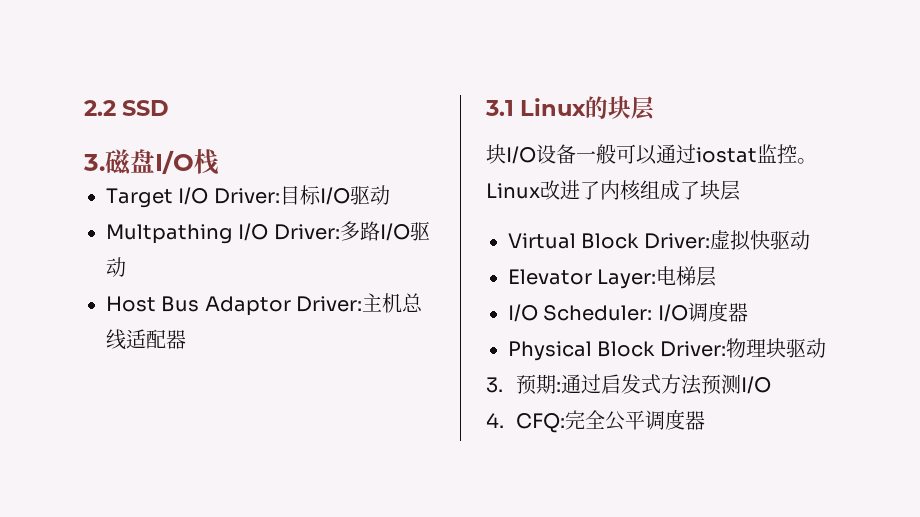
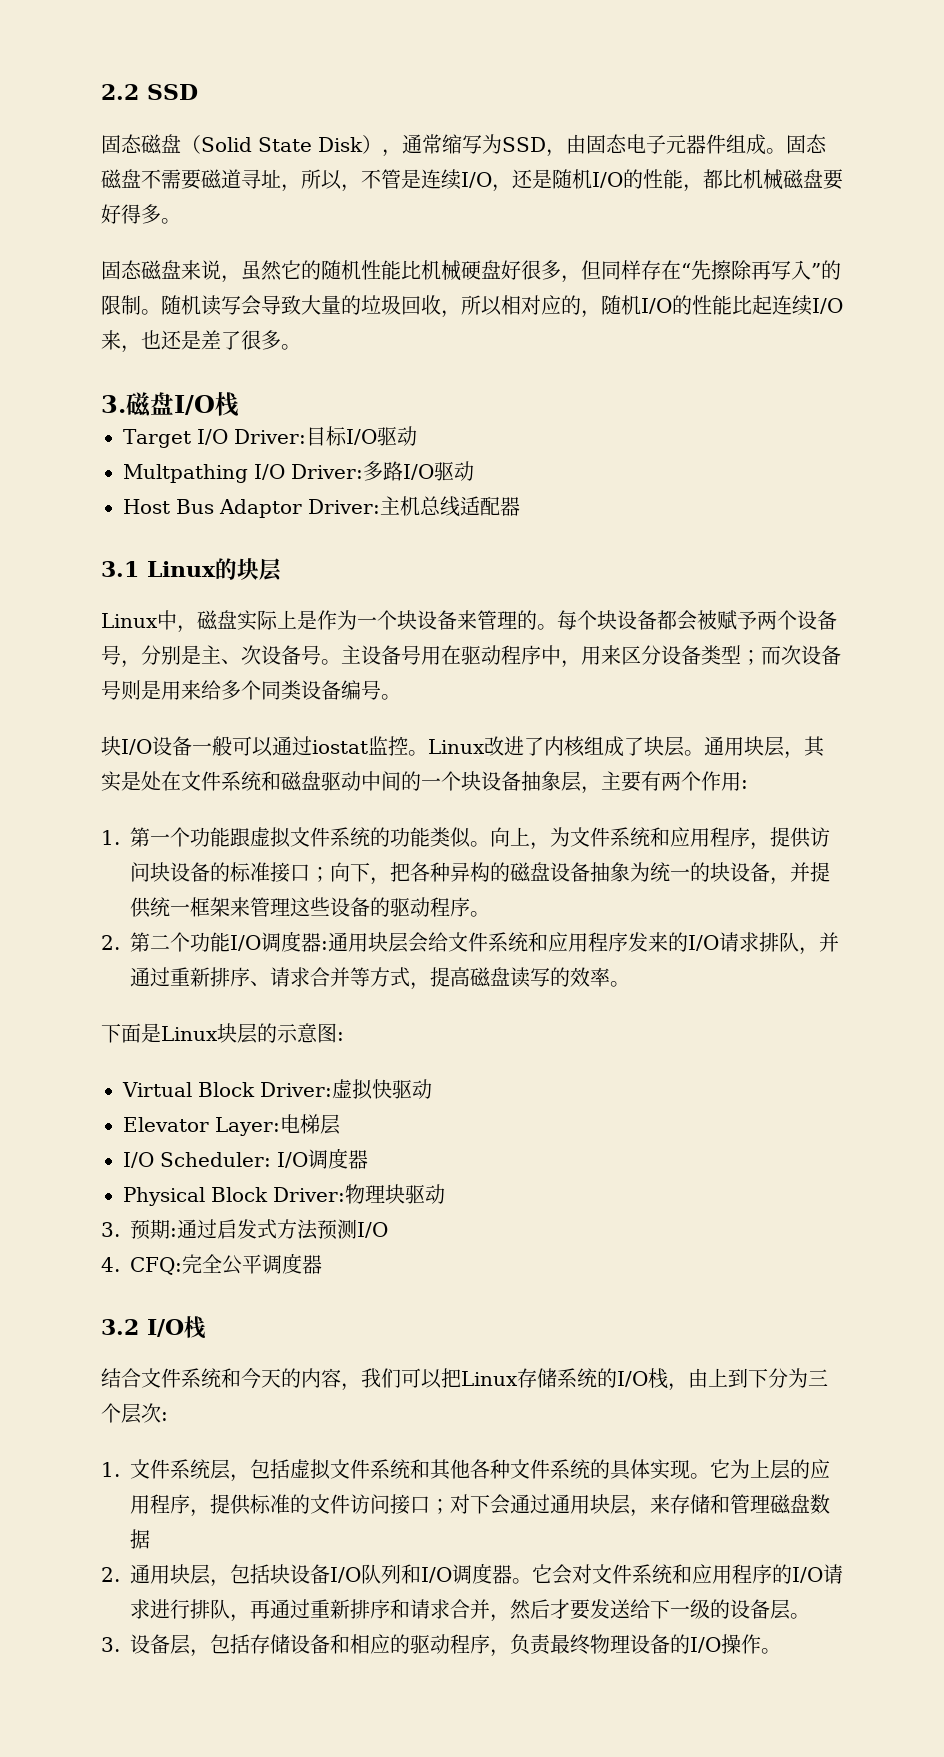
(170, 108) none -> [101,134,827,157] [101,169,843,192] [101,204,181,224] [101,260,841,283] [101,295,843,318] [101,330,301,353] // 固态磁盘（Solid State Disk），通常缩写为SSD，由固态电子元器件组成。固态磁盘不需要磁道寻址，所以，不管是连续I/O，还是随机I/O的性能，都比机械磁盘要好得多。 // 固态磁盘来说，虽然它的随机性能比机械硬盘好很多，但同样存在“先擦除再写入”的限制。随机读写会导致大量的垃圾回收，所以相对应的，随机I/O的性能比起连续I/O来，也还是差了很多。
(656, 108) none -> [101,610,837,633] [101,645,841,668] [101,680,401,700] // Linux中，磁盘实际上是作为一个块设备来管理的。每个块设备都会被赋予两个设备号，分别是主、次设备号。主设备号用在驱动程序中，用来区分设备类型；而次设备号则是用来给多个同类设备编号。
(740, 190) none -> [684,736,825,759] [101,771,748,794] [101,827,830,850] [130,862,830,885] [130,897,490,918] [101,931,839,955] [130,967,630,990] [101,1023,344,1044] 。通用块层，其实是处在文件系统和磁盘驱动中间的一个块设备抽象层，主要有两个作用: // 1.第一个功能跟虚拟文件系统的功能类似。向上，为文件系统和应用程序，提供访问块设备的标准接口；向下，把各种异构的磁盘设备抽象为统一的块设备，并提供统一框架来管理这些设备的驱动程序。 // 2.第二个功能I/O调度器:通用块层会给文件系统和应用程序发来的I/O请求排队，并通过重新排序、请求合并等方式，提高磁盘读写的效率。 // 下面是Linux块层的示意图:
(706, 420) none -> [101,1316,206,1339] [101,1368,828,1391] [101,1403,168,1424] [101,1459,830,1482] [130,1494,830,1517] [130,1529,150,1549] [101,1563,843,1587] [130,1599,810,1622] [101,1634,781,1657] // 3.2 I/O栈 // 结合文件系统和今天的内容，我们可以把Linux存储系统的I/O栈，由上到下分为三个层次: // 1.文件系统层，包括虚拟文件系统和其他各种文件系统的具体实现。它为上层的应用程序，提供标准的文件访问接口；对下会通过通用块层，来存储和管理磁盘数据 // 2.通用块层，包括块设备I/O队列和I/O调度器。它会对文件系统和应用程序的I/O请求进行排队，再通过重新排序和请求合并，然后才要发送给下一级的设备层。 // 3.设备层，包括存储设备和相应的驱动程序，负责最终物理设备的I/O操作。

